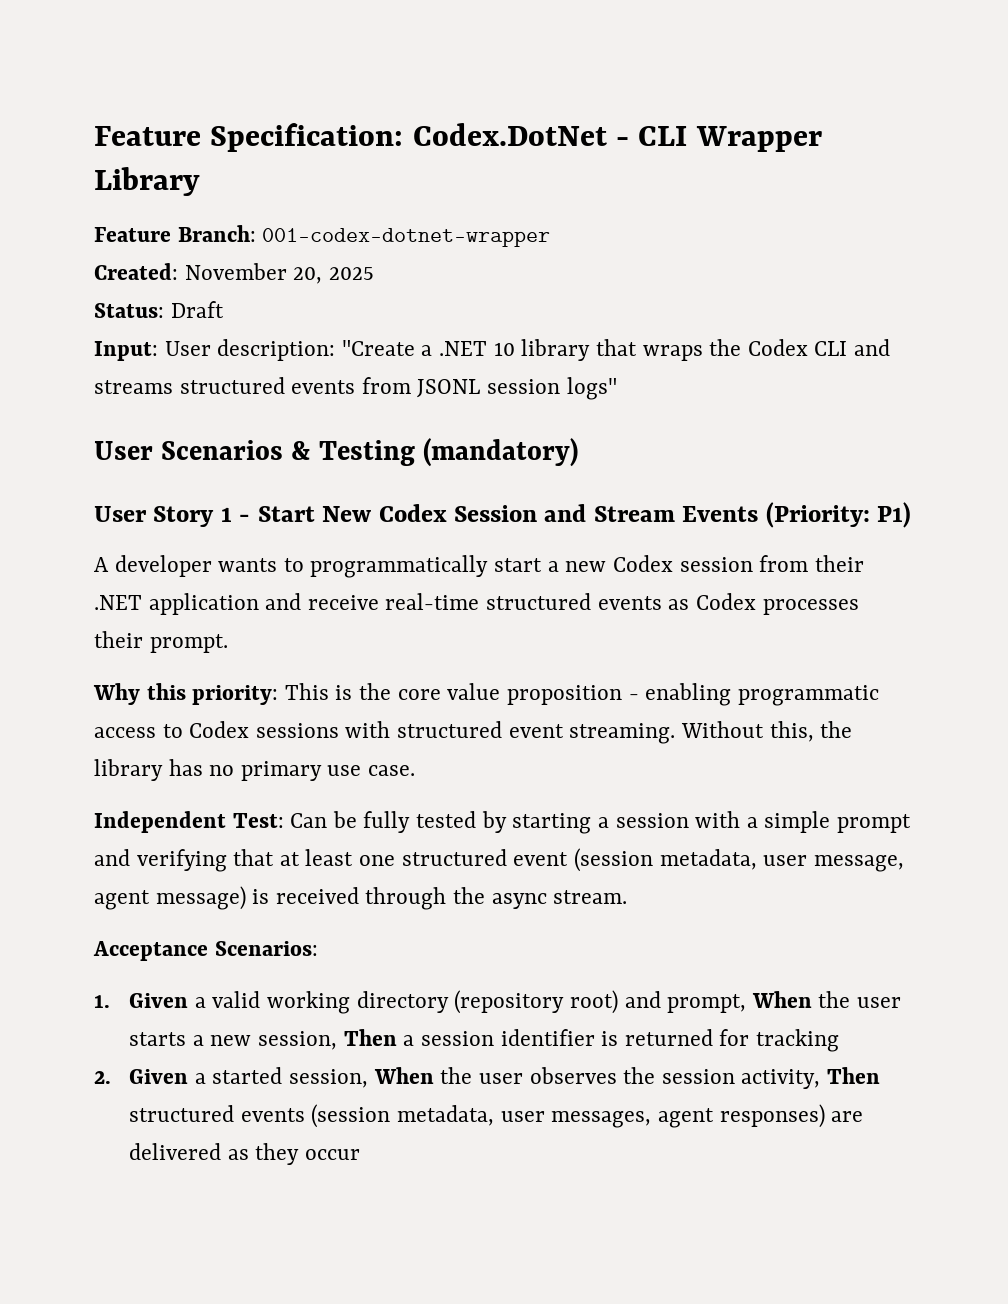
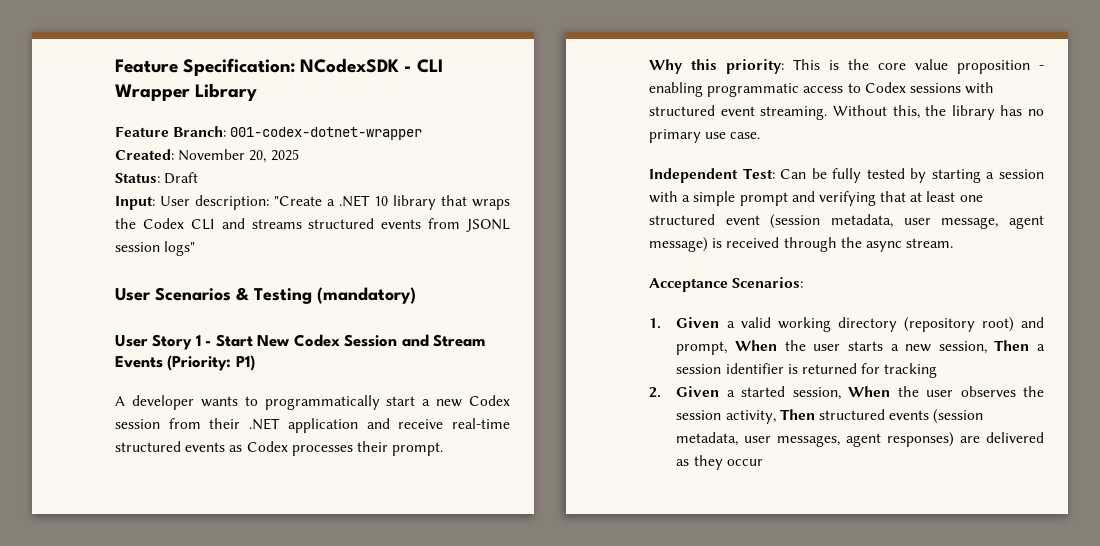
[412,123,607,146] Codex.DotNet -> [300,58,400,73] NCodexSDK

